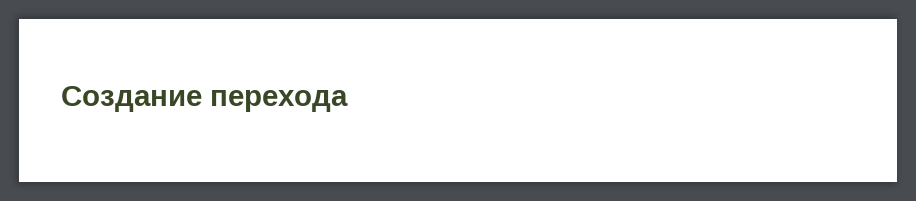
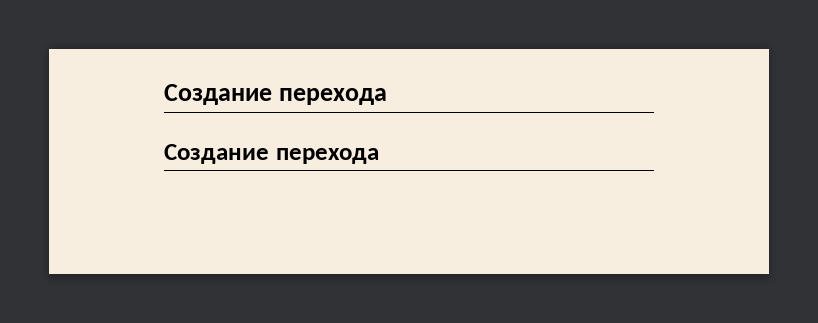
[61,86,348,112] Создание перехода -> [164,84,388,105] [164,144,379,164] Создание перехода // Создание перехода

